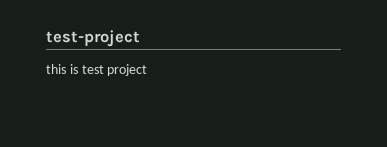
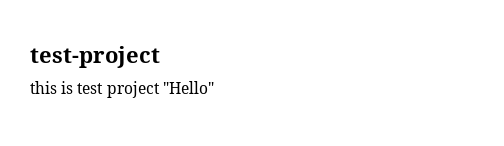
(148, 70) none -> [162,81,214,94] "Hello"

